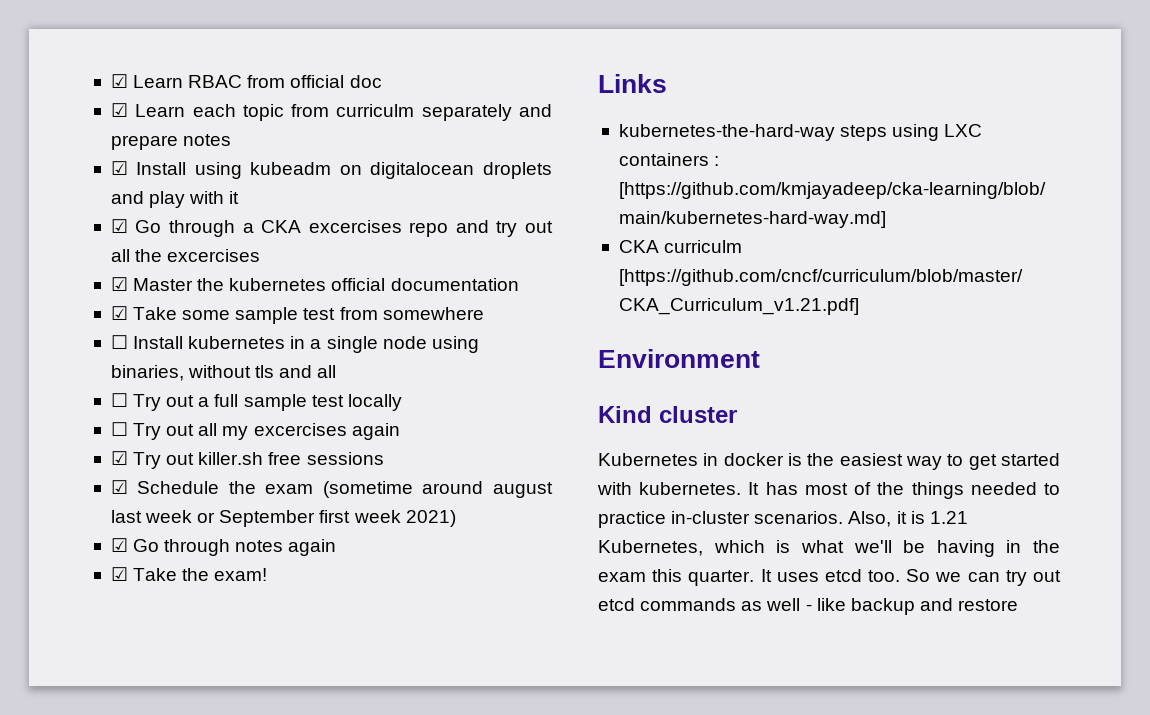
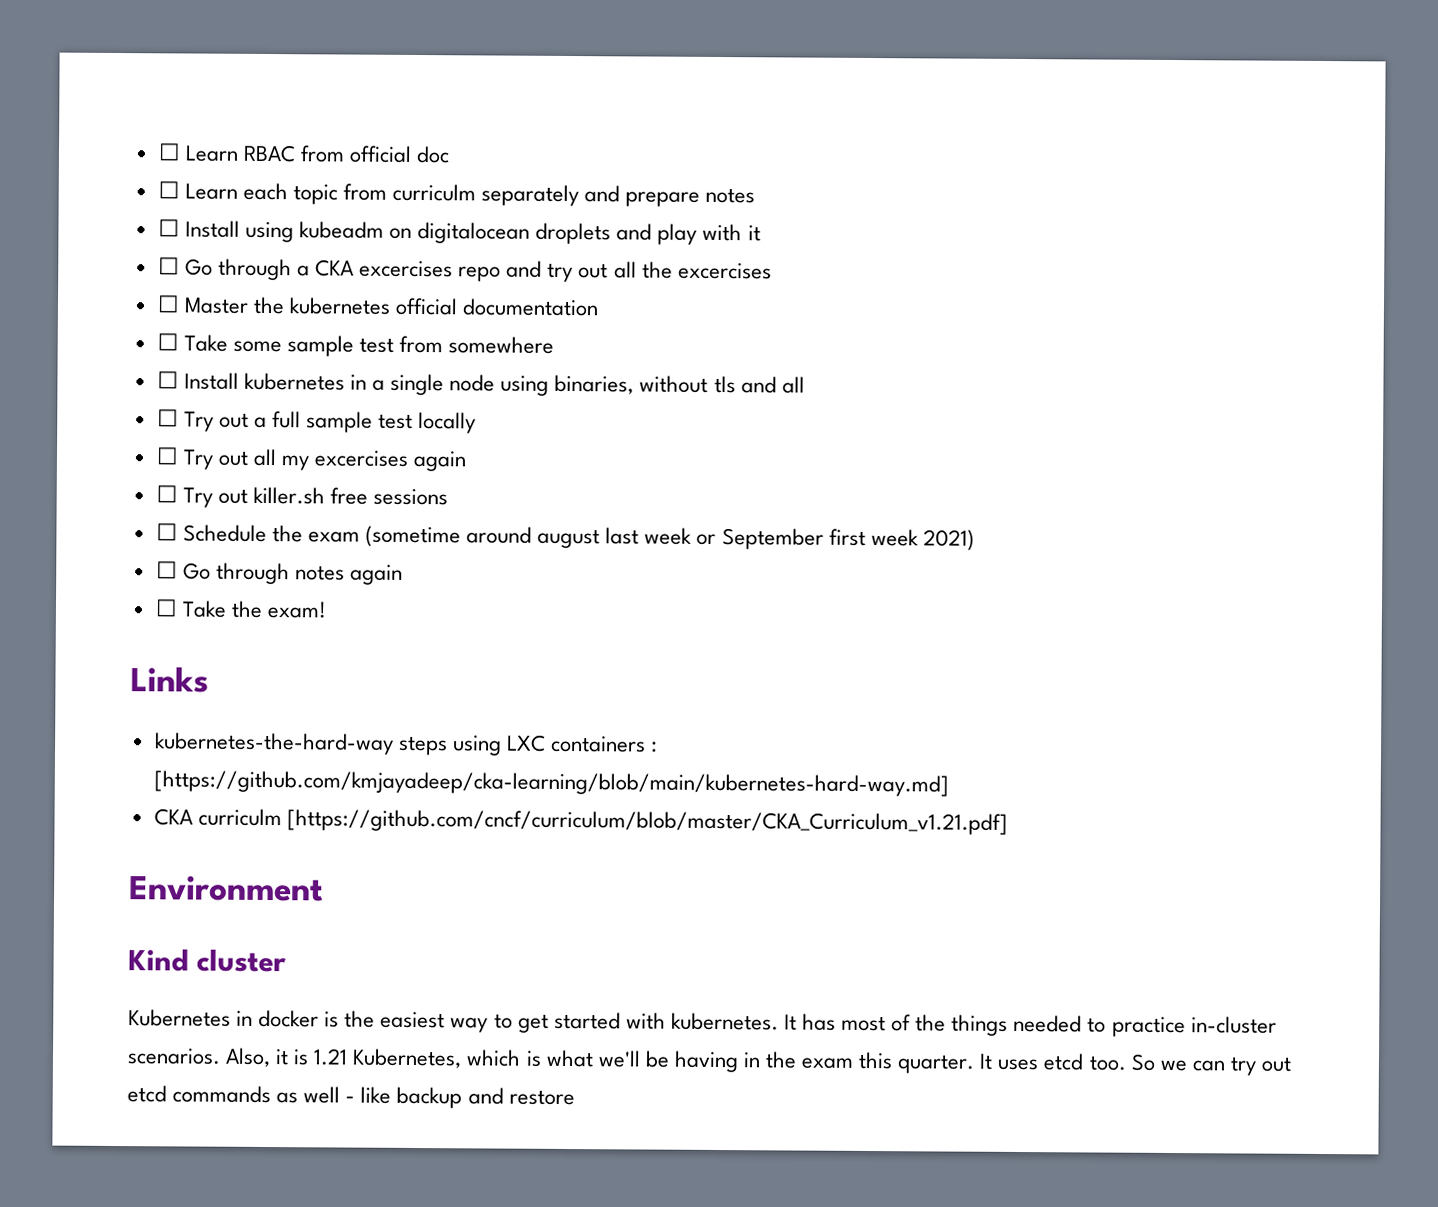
[110,74,128,88] ☑ -> [157,143,181,161] ☐
[110,103,128,117] ☑ -> [157,181,180,199] ☐
[110,161,128,175] ☑ -> [157,219,180,237] ☐
[110,219,128,233] ☑ -> [157,257,180,275] ☐
[110,277,128,291] ☑ -> [156,295,180,313] ☐
[110,306,128,320] ☑ -> [156,333,179,351] ☐
[110,451,128,465] ☑ -> [155,485,178,503] ☐
[110,480,128,494] ☑ -> [155,523,178,541] ☐
[110,538,128,552] ☑ -> [155,561,178,579] ☐
[110,567,128,581] ☑ -> [154,599,178,617] ☐

